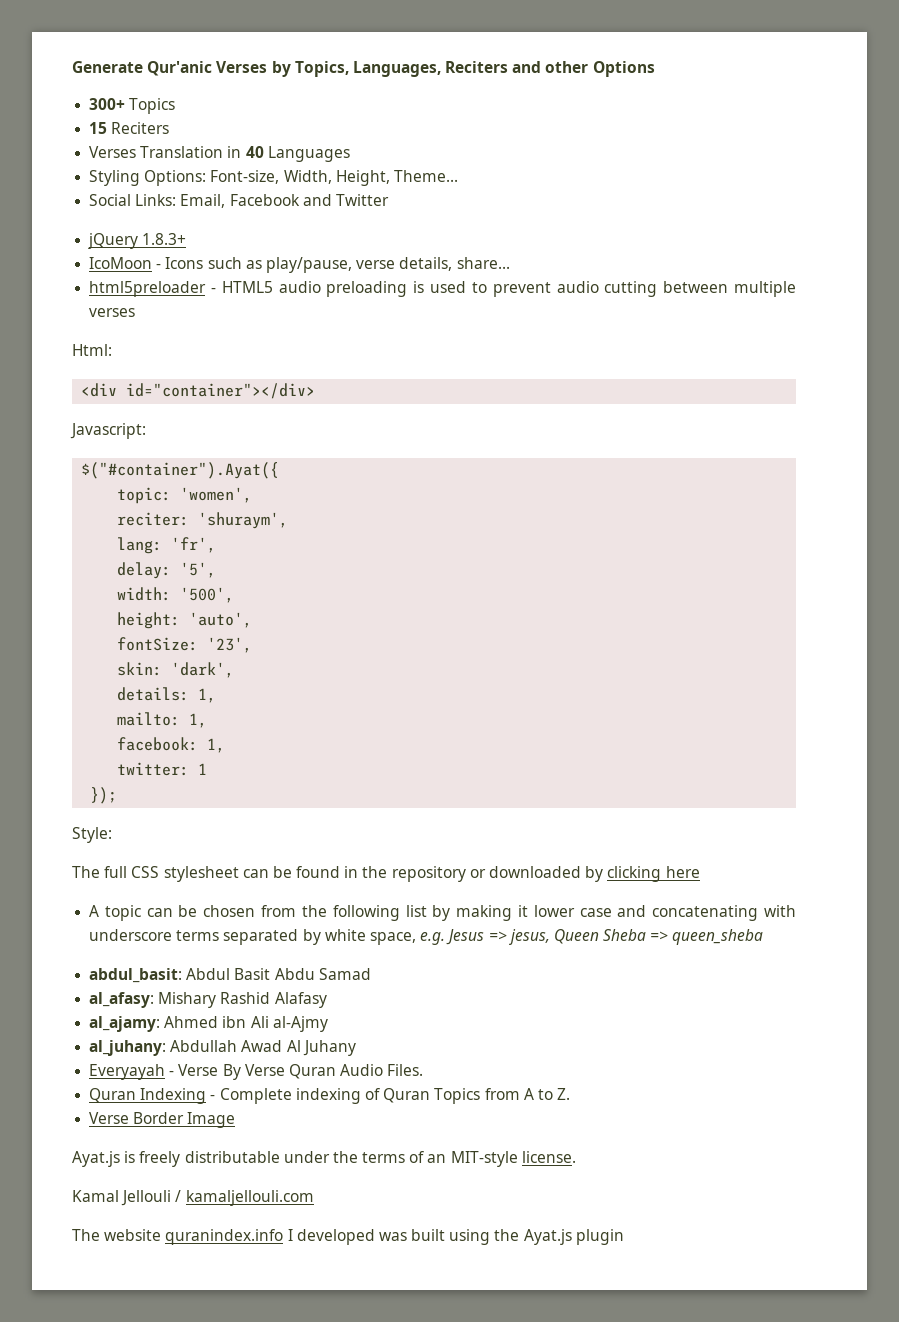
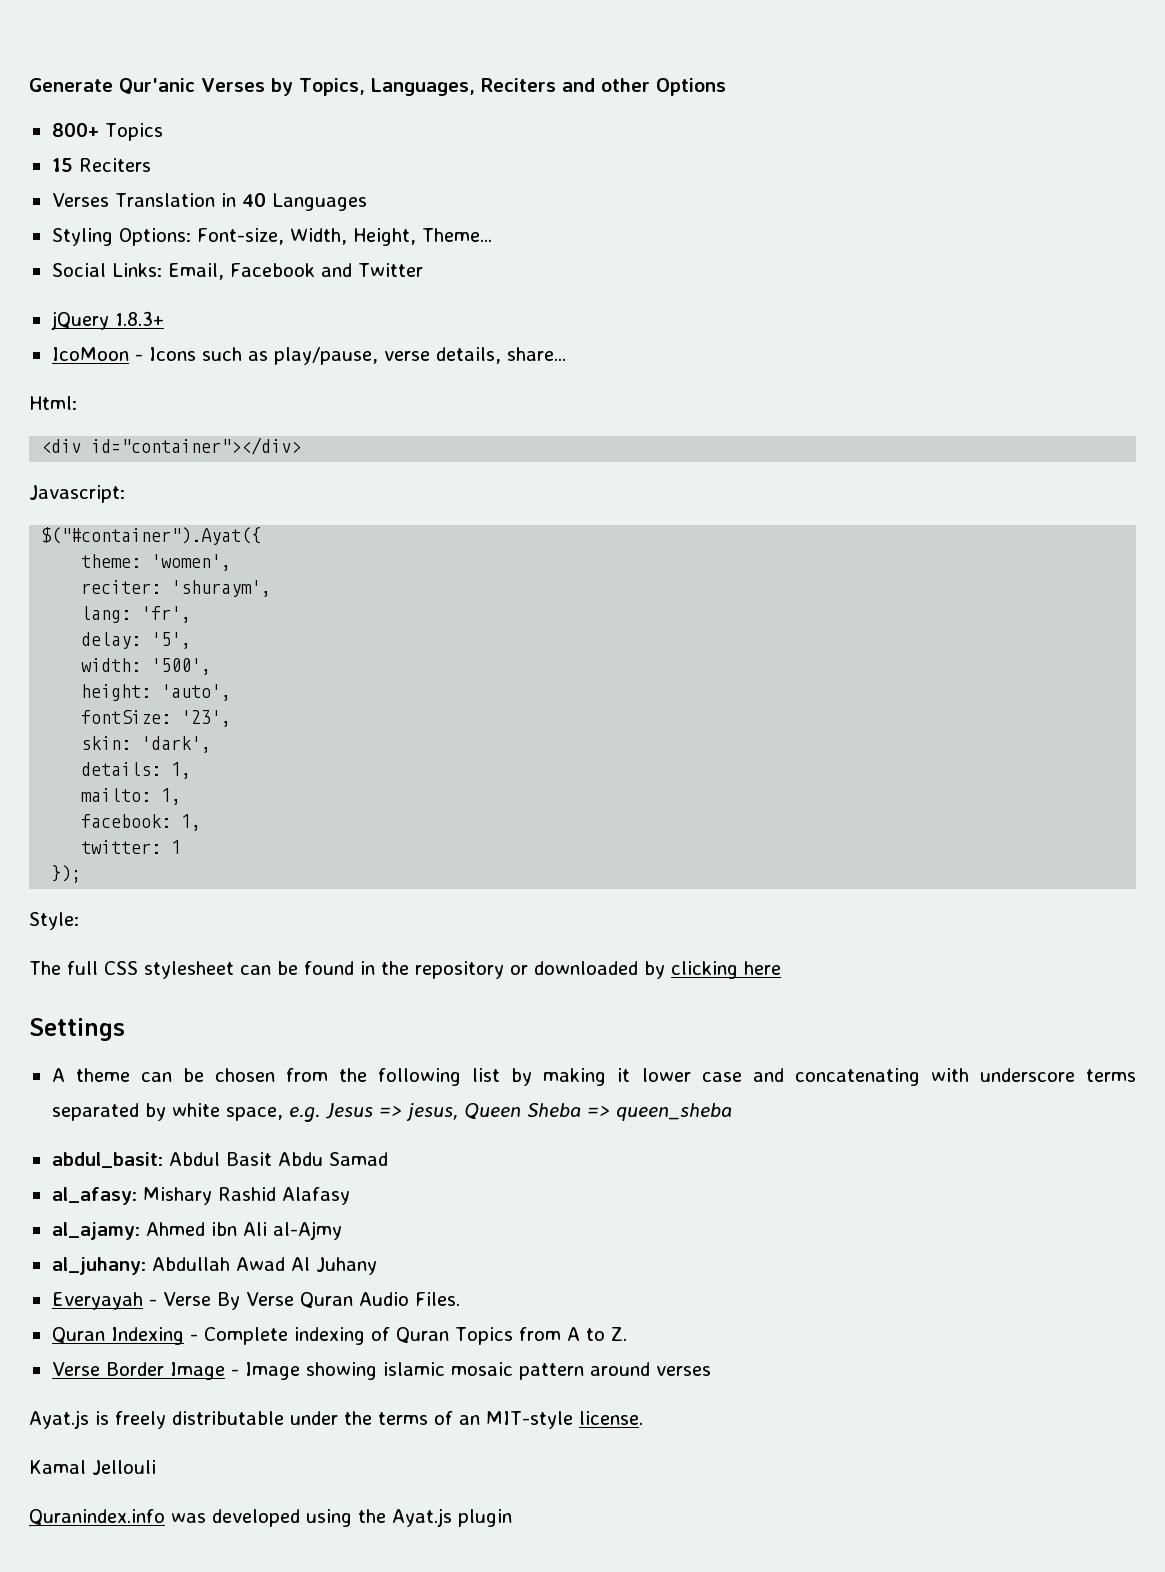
[89,98,126,110] 300+ -> [51,123,99,137] 800+
[89,281,796,297] [89,308,136,317] // html5preloader - HTML5 audio preloading is used to prevent audio cutting between multiple verses -> (566, 354) none
[117,487,172,504] topic: -> [81,554,142,568] theme:
[89,905,141,921] // A topic -> [29,1018,125,1041] [51,1068,130,1082] // Settings // A theme
(236, 1120) none -> [230,1362,711,1380] - Image showing islamic mosaic pattern around verses
[175,1190,314,1206] [72,1229,446,1245] / kamaljellouli.com // The website quranindex.info I developed was built -> [29,1509,300,1527] // Quranindex.info was developed

